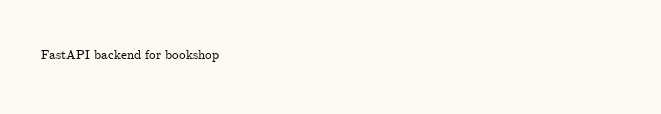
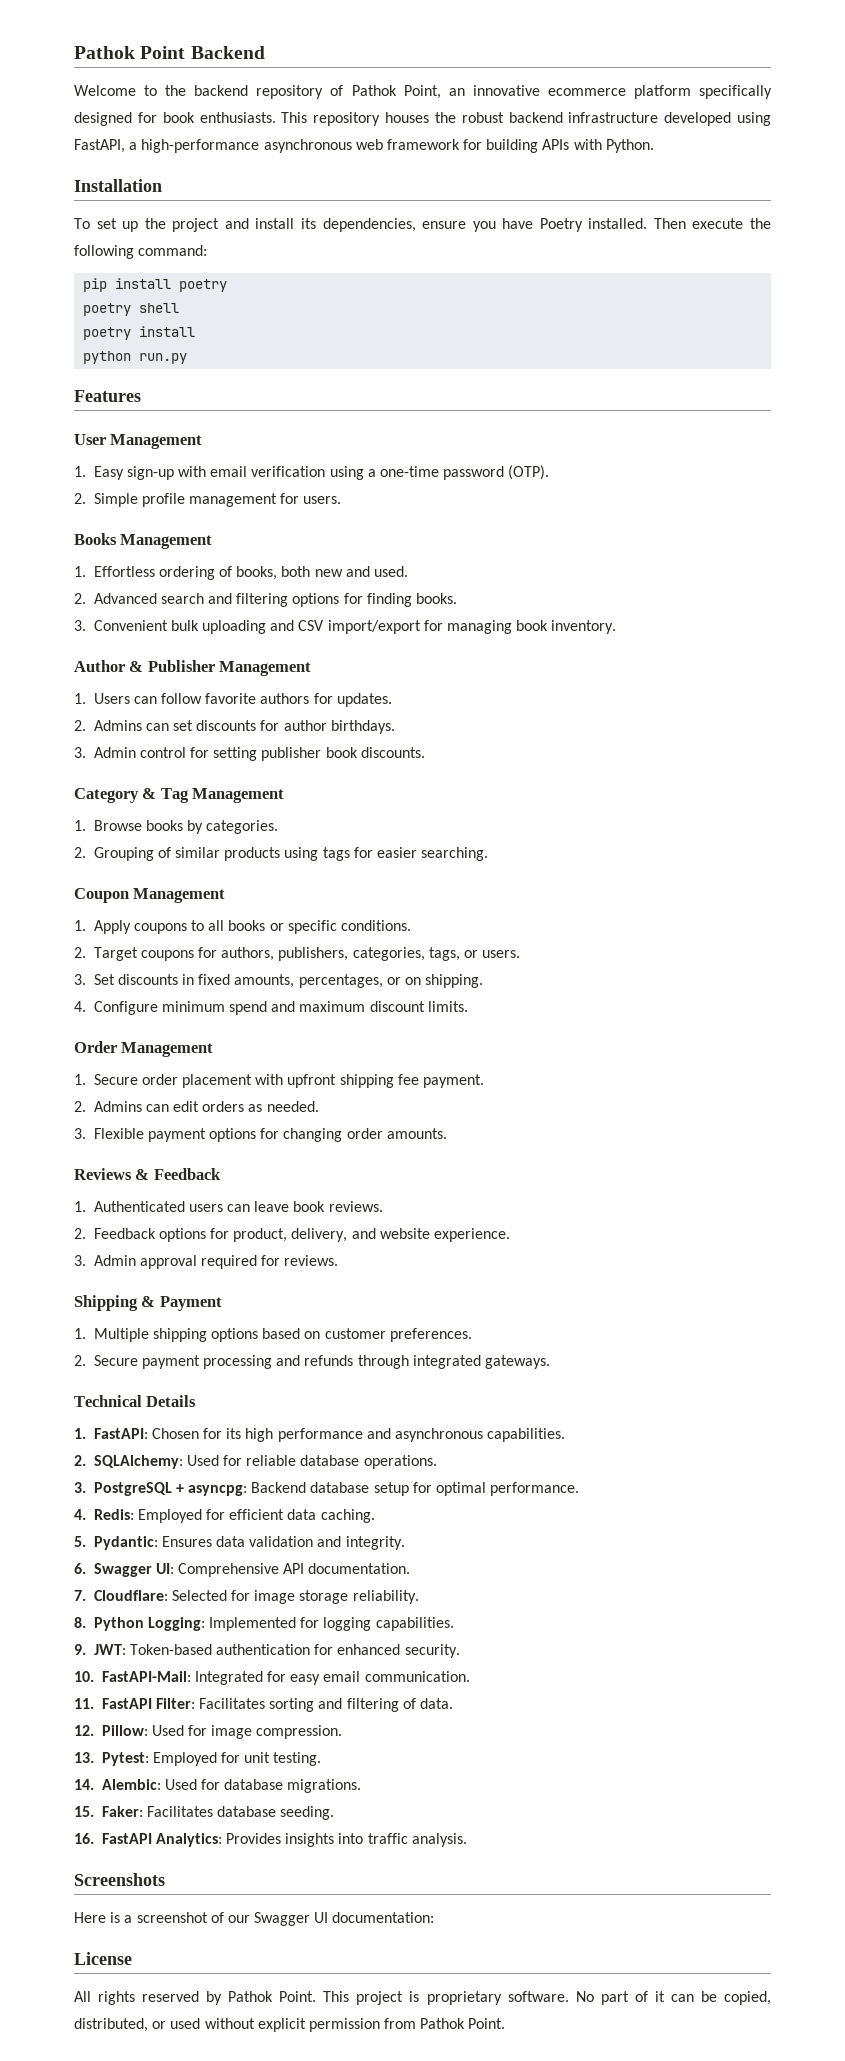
[41,50,219,62] FastAPI backend for bookshop -> [74,46,265,59] [74,85,772,99] [74,112,771,126] [74,139,654,153] [74,179,162,192] [74,218,771,232] [74,245,208,259] [83,278,228,292] [83,303,180,316] [83,326,196,340] [83,351,188,364] [74,390,141,402] [74,434,203,449] [74,465,550,480] [74,493,342,507] [74,533,213,549] [74,566,409,580] [74,593,458,607] [74,620,617,634] [74,660,312,676] [74,693,392,707] [74,720,395,734] [74,747,425,761] [74,788,285,803] [74,820,279,834] [74,847,489,861] [74,888,226,903] [74,920,412,934] [74,947,521,961] [74,974,484,988] [74,1001,468,1015] [74,1041,214,1057] [74,1074,485,1088] [74,1101,319,1112] [74,1128,447,1142] [74,1168,221,1180] [74,1201,383,1212] [74,1228,511,1242] [74,1255,339,1269] [74,1295,222,1311] [74,1328,472,1342] [74,1355,551,1369] [74,1395,197,1407] [74,1428,566,1442] [74,1455,437,1469] [74,1482,580,1496] [74,1509,375,1523] [74,1536,405,1550] [74,1563,411,1577] [74,1590,419,1604] [74,1617,454,1631] [74,1644,460,1658] [74,1671,470,1685] [74,1698,454,1712] [74,1725,343,1739] [74,1752,322,1766] [74,1779,362,1793] [74,1806,335,1820] [74,1833,467,1847] [74,1873,165,1886] [74,1912,435,1926] [74,1952,132,1965] [74,1991,771,2005] [74,2018,506,2032] Pathok Point Backend // Welcome to the backend repository of Pathok Point, an innovative ecommerce platform specifically designed for book enthusiasts. This repository houses the robust backend infrastructure developed using FastAPI, a high-performance asynchronous web framework for building APIs with Python. // Installation // To set up the project and install its dependencies, ensure you have Poetry installed. Then execute the following command: // pip install poetry // poetry shell // poetry install // python run.py // Features // User Management // 1. Easy sign-up with email verification using a one-time password (OTP). // 2. Simple profile management for users. // Books Management // 1. Effortless ordering of books, both new and used. // 2. Advanced search and filtering options for finding books. // 3. Convenient bulk uploading and CSV import/export for managing book inventory. // Author & Publisher Management // 1. Users can follow favorite authors for updates. // 2. Admins can set discounts for author birthdays. // 3. Admin control for setting publisher book discounts. // Category & Tag Management // 1. Browse books by categories. // 2. Grouping of similar products using tags for easier searching. // Coupon Management // 1. Apply coupons to all books or specific conditions. // 2. Target coupons for authors, publishers, categories, tags, or users. // 3. Set discounts in fixed amounts, percentages, or on shipping. // 4. Configure minimum spend and maximum discount limits. // Order Management // 1. Secure order placement with upfront shipping fee payment. // 2. Admins can edit orders as needed. // 3. Flexible payment options for changing order amounts. // Reviews & Feedback // 1. Authenticated users can leave book reviews. // 2. Feedback options for product, delivery, and website experience. // 3. Admin approval required for reviews. // Shipping & Payment // 1. Multiple shipping options based on customer preferences. // 2. Secure payment processing and refunds through integrated gateways. // Technical Details // 1. FastAPI: Chosen for its high performance and asynchronous capabilities. // 2. SQLAlchemy: Used for reliable database operations. // 3. PostgreSQL + asyncpg: Backend database setup for optimal performance. // 4. Redis: Employed for efficient data caching. // 5. Pydantic: Ensures data validation and integrity. // 6. Swagger UI: Comprehensive API documentation. // 7. Cloudflare: Selected for image storage reliability. // 8. Python Logging: Implemented for logging capabilities. // 9. JWT: Token-based authentication for enhanced security. // 10. FastAPI-Mail: Integrated for easy email communication. // 11. FastAPI Filter: Facilitates sorting and filtering of data. // 12. Pillow: Used for image compression. // 13. Pytest: Employed for unit testing. // 14. Alembic: Used for database migrations. // 15. Faker: Facilitates database seeding. // 16. FastAPI Analytics: Provides insights into traffic analysis. // Screenshots // Here is a screenshot of our Swagger UI documentation: // License // All rights reserved by Pathok Point. This project is proprietary software. No part of it can be copied, distributed, or used without explicit permission from Pathok Point.

